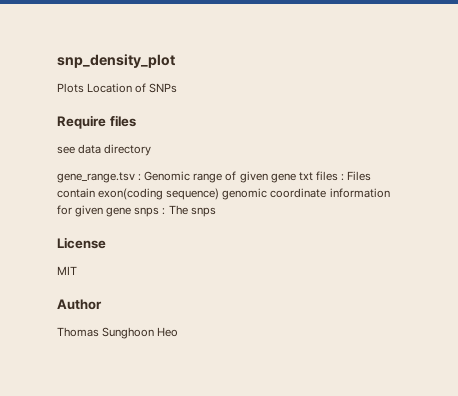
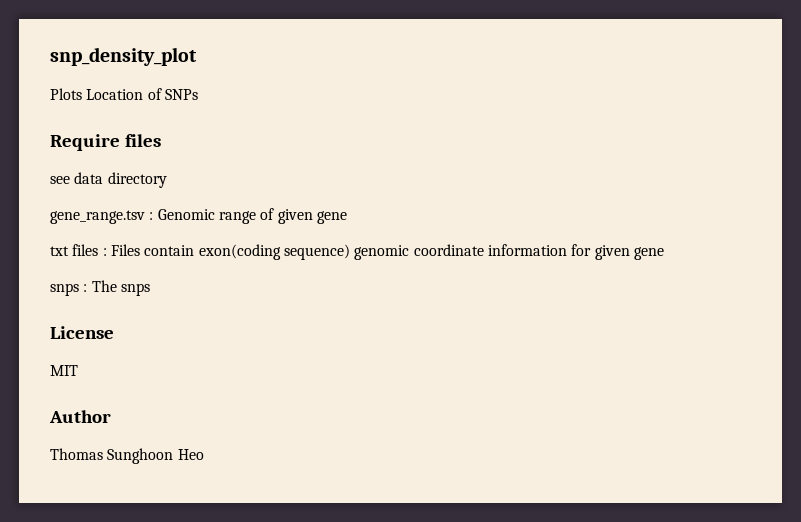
(296, 178) none -> (347, 217) //
(132, 212) none -> (664, 253) //

